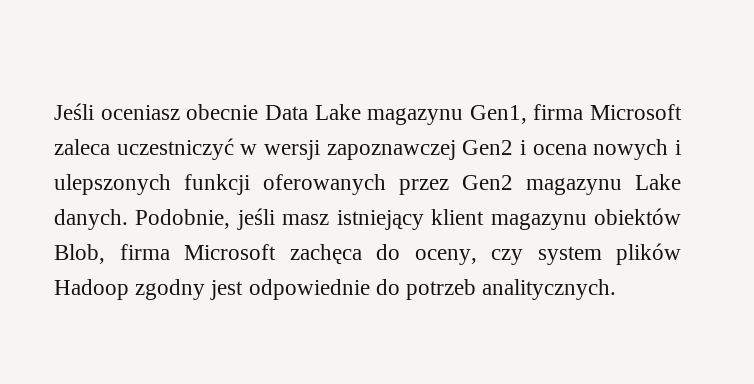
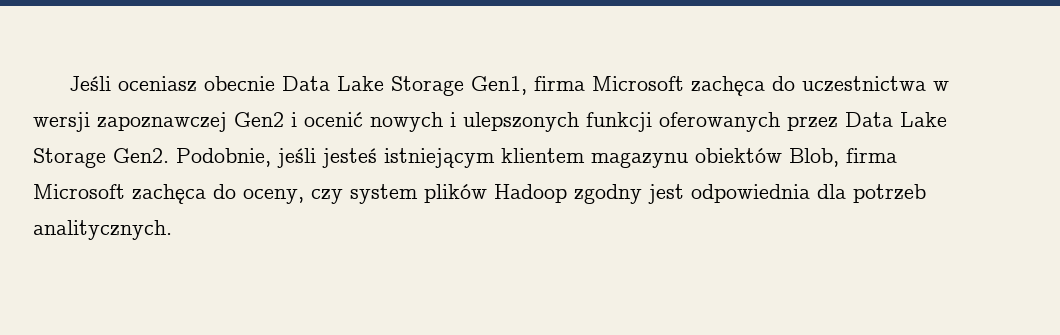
[367,108,464,125] magazynu -> [390,76,464,96] Storage
[54,138,234,160] zaleca uczestniczyć -> [690,76,926,96] zachęca do uczestnictwa
[532,144,587,155] ocena -> [304,112,363,127] ocenić
[462,174,681,195] [54,208,485,230] Gen2 magazynu Lake danych. Podobnie, jeśli masz istniejący klient -> [845,112,947,127] [33,148,585,168] Data Lake Storage Gen2. Podobnie, jeśli jesteś istniejącym klientem
[248,279,400,300] odpowiednie do -> [691,184,846,203] odpowiednia dla

